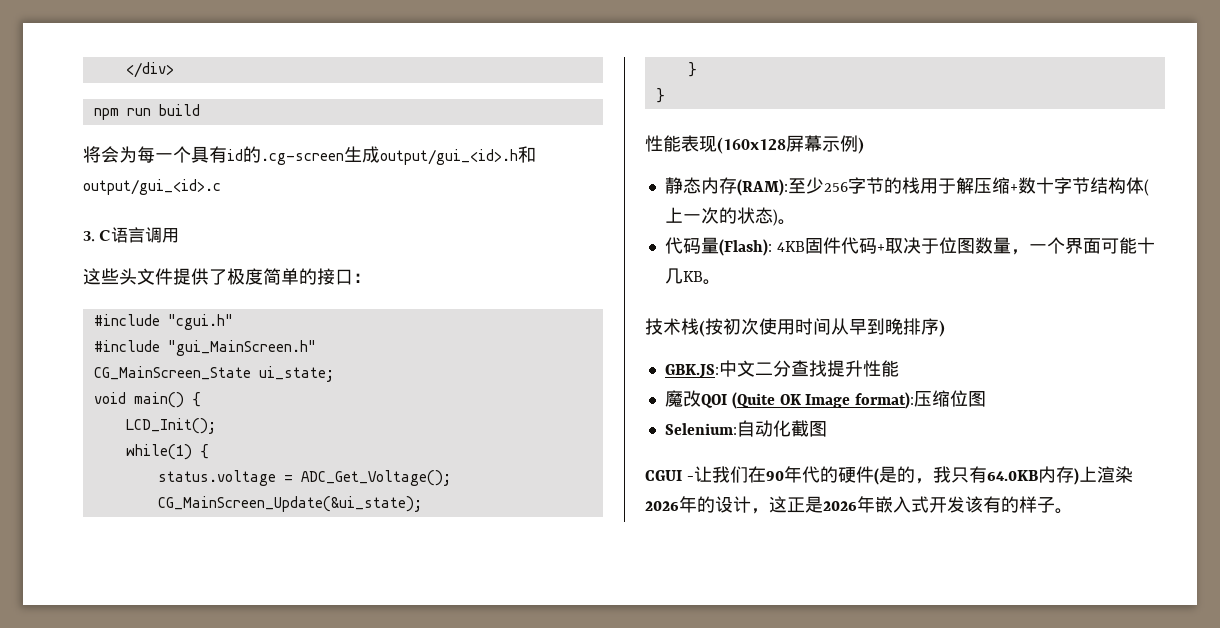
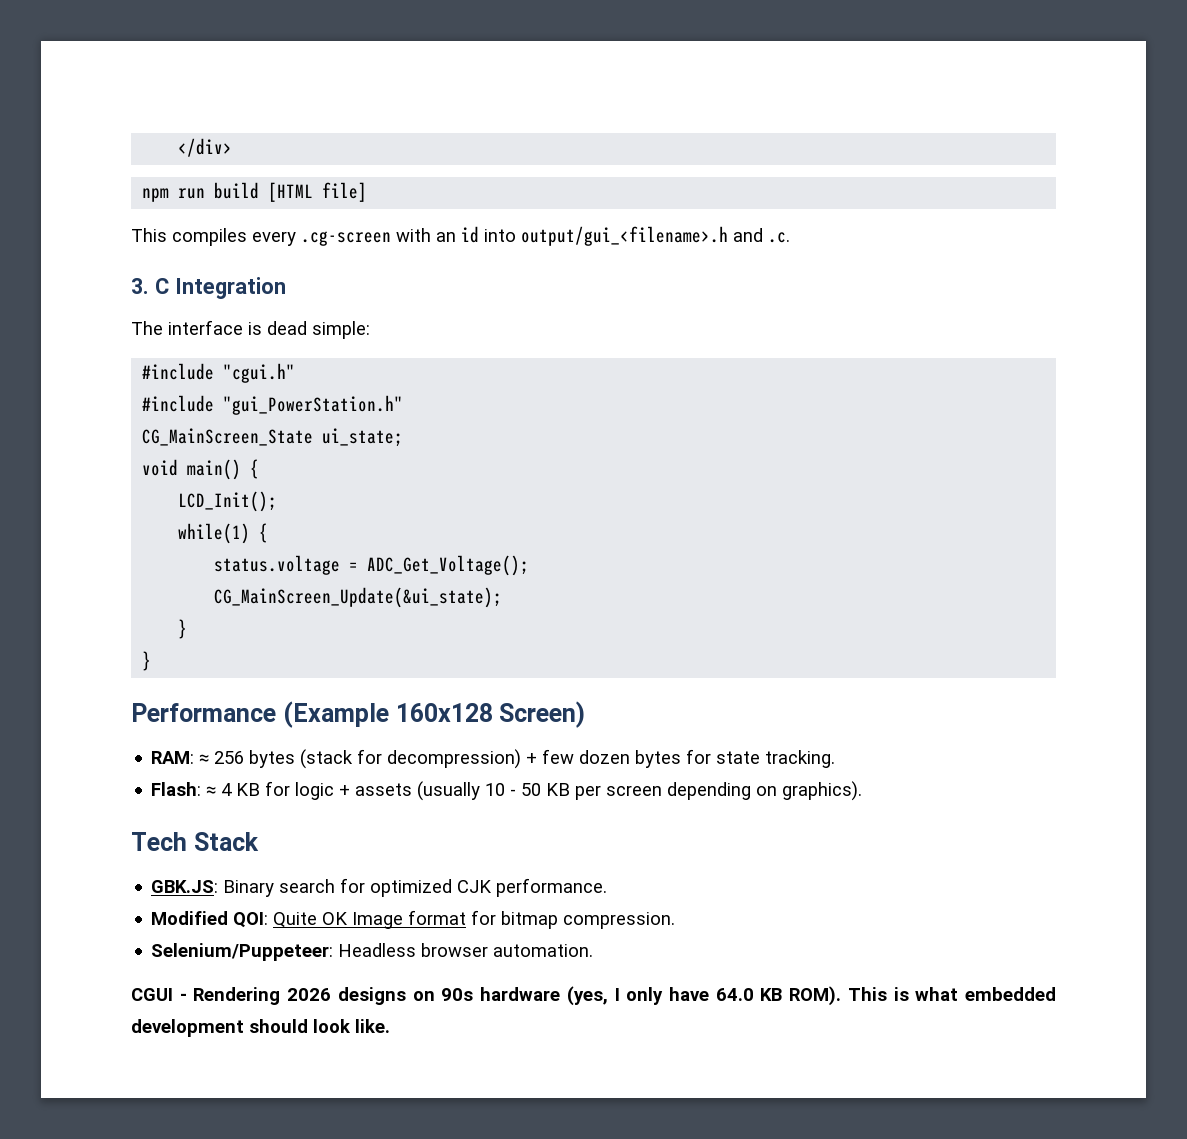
[83,146,536,165] [83,179,221,195] [83,227,180,243] [83,268,371,285] // 将会为每一个具有id的.cg-screen生成output/gui_<id>.h和output/gui_<id>.c // 3. C语言调用 // 这些头文件提供了极度简单的接口： -> [268,182,368,202] [131,226,790,246] [131,277,286,299] [131,320,370,339] [HTML file] // This compiles every .cg-screen with an id into output/gui_<filename>.h and .c. // 3. C Integration // The interface is dead simple:
[167,340,316,356] "gui_MainScreen.h" -> [223,395,404,415] "gui_PowerStation.h"
[645,135,864,154] [664,177,1149,196] [664,207,796,226] [664,237,1155,256] [664,268,721,285] [645,318,945,337] [664,360,899,378] [664,390,987,409] [664,420,827,437] [645,466,1133,485] [645,496,1073,514] 性能表现(160x128屏幕示例) // 静态内存(RAM):至少256字节的栈用于解压缩+数十字节结构体(上一次的状态)。 // 代码量(Flash): 4KB固件代码+取决于位图数量，一个界面可能十几KB。 // 技术栈(按初次使用时间从早到晚排序) // GBK.JS:中文二分查找提升性能 // 魔改QOI (Quite OK Image format):压缩位图 // Selenium:自动化截图 // CGUI -让我们在90年代的硬件(是的，我只有64.0KB内存)上渲染2026年的设计，这正是2026年嵌入式开发该有的样子。 -> [131,701,586,728] [151,749,836,769] [151,781,863,801] [131,832,259,851] [151,878,608,897] [151,910,676,929] [151,943,594,961] [131,986,1056,1006] [131,1019,390,1037] Performance (Example 160x128 Screen) // RAM: ≈ 256 bytes (stack for decompression) + few dozen bytes for state tracking. // Flash: ≈ 4 KB for logic + assets (usually 10 - 50 KB per screen depending on graphics). // Tech Stack // GBK.JS: Binary search for optimized CJK performance. // Modified QOI: Quite OK Image format for bitmap compression. // Selenium/Puppeteer: Headless browser automation. // CGUI - Rendering 2026 designs on 90s hardware (yes, I only have 64.0 KB ROM). This is what embedded development should look like.

